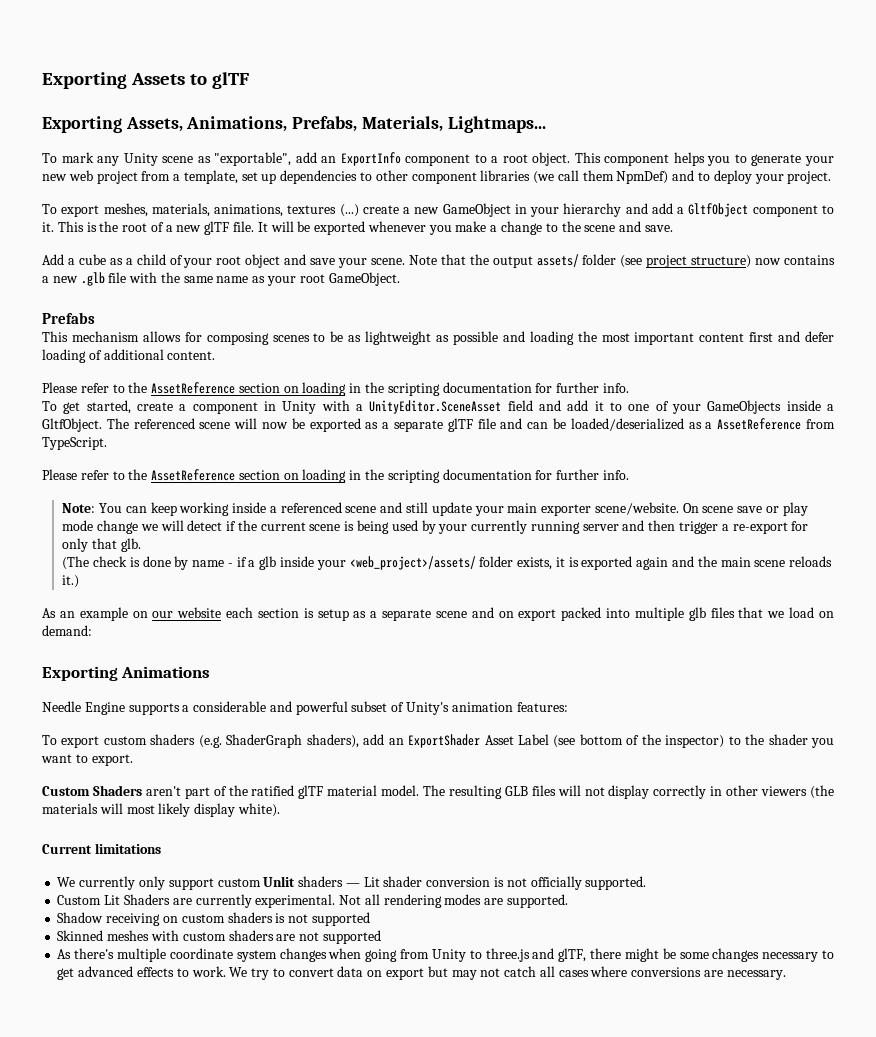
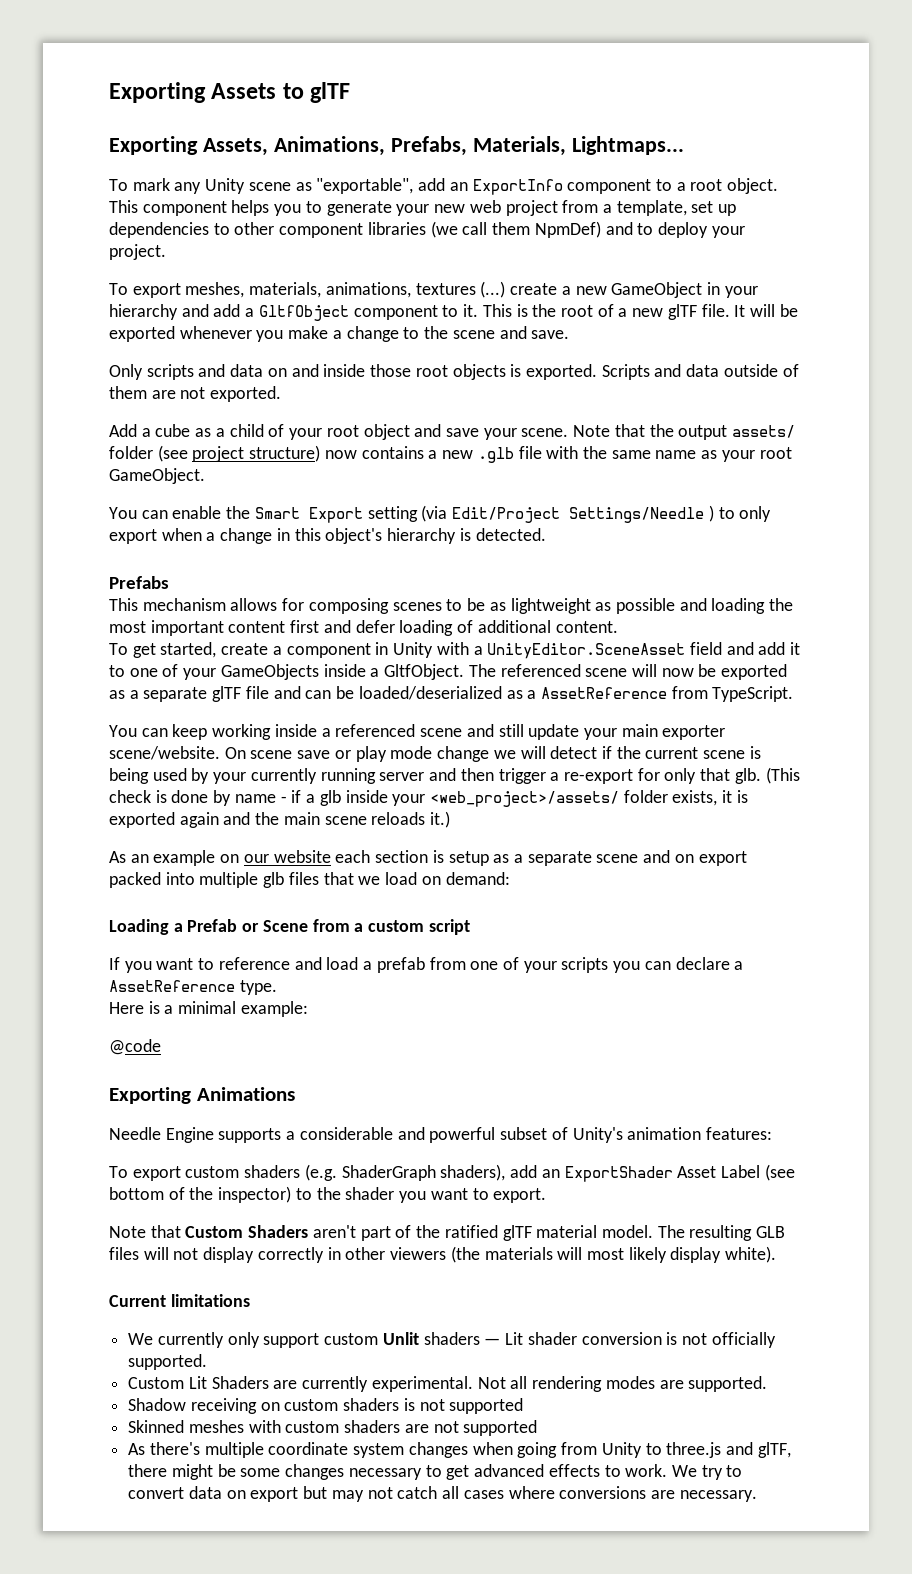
(673, 228) none -> [109,364,799,380] [109,386,282,402] // Only scripts and data on and inside those root objects is exported. Scripts and data outside of them are not exported.
(400, 279) none -> [109,505,772,523] [109,528,546,544] // You can enable the Smart Export setting (via Edit/Project Settings/Needle ) to only export when a change in this object's hierarchy is detected.
[42,382,629,396] // Please refer to the AssetReference section on loading in the scripting documentation for further info. -> (618, 627) none
[42,469,629,483] [62,503,96,513] Please refer to the AssetReference section on loading in the scripting documentation for further info. // Note: -> (794, 694) none
[62,556,90,570] // (The -> [765,767,800,784] (This
(92, 630) none -> [109,919,470,935] [109,957,744,973] [109,980,277,995] [109,1001,308,1017] [109,1039,161,1055] // Loading a Prefab or Scene from a custom script // If you want to reference and load a prefab from one of your scripts you can declare a AssetReference type. // Here is a minimal example: // @code
(133, 760) none -> [109,1225,181,1238] Note that

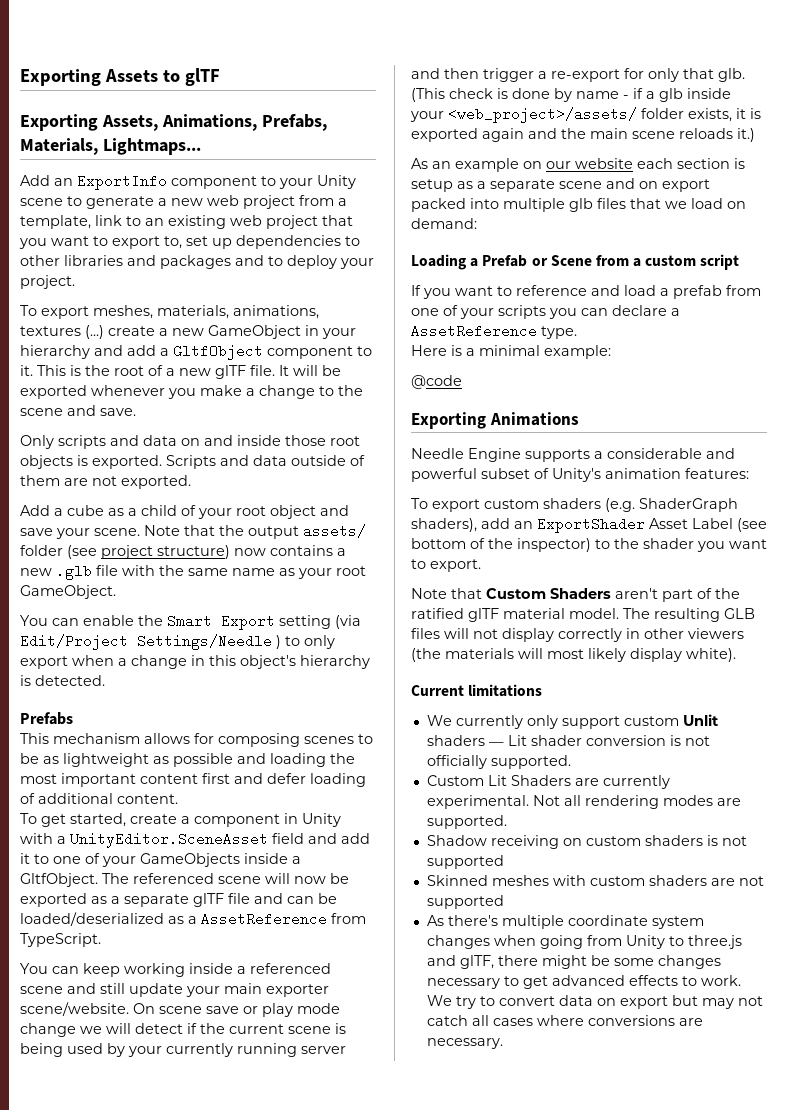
[109,178,779,195] [109,200,302,216] To mark any Unity scene as "exportable", add an ExportInfo component to a root object. This component helps you -> [20,174,356,190] [20,198,63,206] Add an ExportInfo component to your Unity scene
[396,204,430,216] your -> [158,198,167,206] a
(687, 208) none -> [95,215,353,229] [19,236,182,249] link to an existing web project that you want to export to,
[279,221,601,238] component libraries (we call them NpmDef) -> [64,255,231,269] libraries and packages

